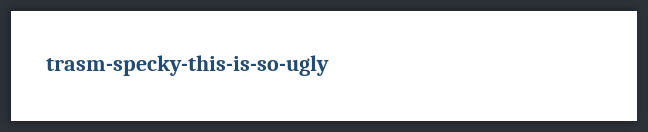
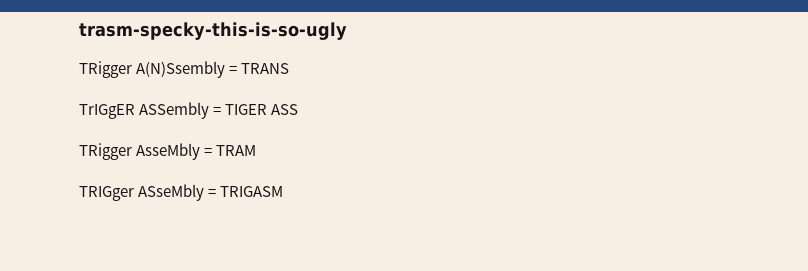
(329, 65) none -> [79,61,290,78] [79,102,299,119] [79,143,257,160] [79,184,284,201] // TRigger A(N)Ssembly = TRANS // TrIGgER ASSembly = TIGER ASS // TRigger AsseMbly = TRAM // TRIGger ASseMbly = TRIGASM

